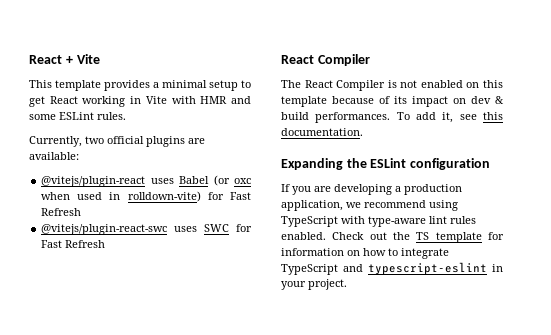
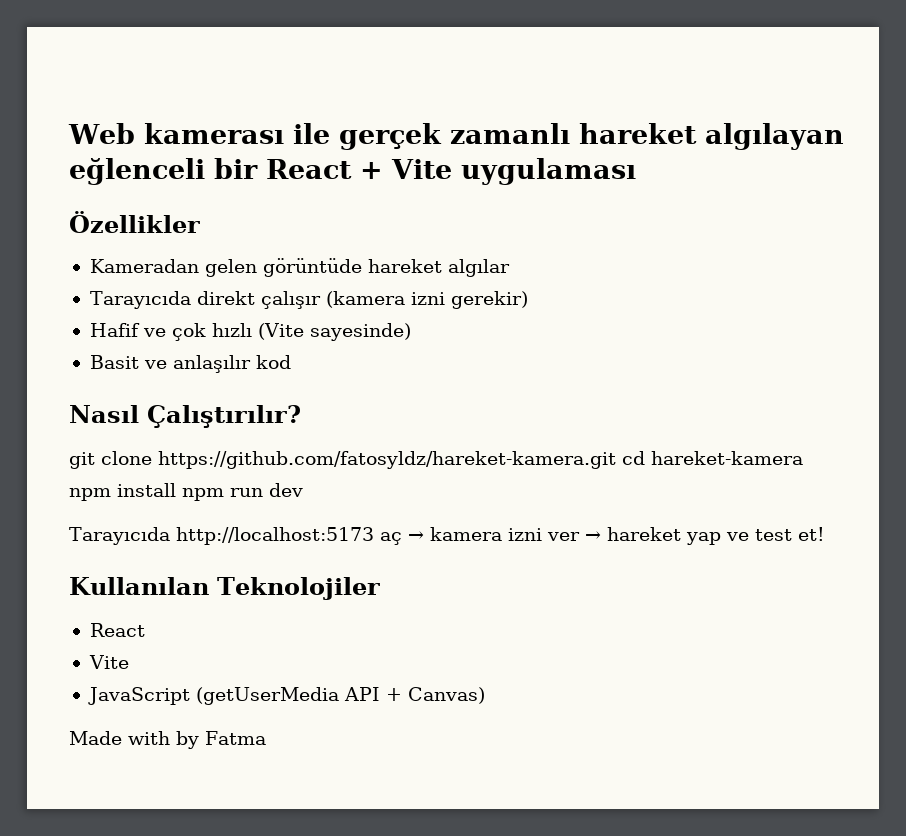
[29,54,100,64] [29,80,251,91] [29,96,251,107] [29,112,126,120] [29,136,205,147] [29,152,79,160] [41,175,251,187] [41,191,252,202] [41,208,82,216] [41,224,252,235] [41,240,106,248] [281,54,370,66] [281,80,503,91] [281,96,504,107] [281,112,504,123] [281,128,363,136] [281,158,490,170] [281,184,462,195] [281,200,458,211] [281,216,476,227] [281,232,504,243] [281,248,449,259] [281,262,503,275] [281,279,347,290] React + Vite // This template provides a minimal setup to get React working in Vite with HMR and some ESLint rules. // Currently, two official plugins are available: // @vitejs/plugin-react uses Babel (or oxc when used in rolldown-vite) for Fast Refresh // @vitejs/plugin-react-swc uses SWC for Fast Refresh // React Compiler // The React Compiler is not enabled on this template because of its impact on dev & build performances. To add it, see this documentation. // Expanding the ESLint configuration // If you are developing a production application, we recommend using TypeScript with type-aware lint rules enabled. Check out the TS template for information on how to integrate TypeScript and typescript-eslint in your project. -> [68,123,844,150] [69,158,636,185] [69,211,200,233] [89,258,510,277] [89,291,528,309] [89,323,411,341] [89,355,291,373] [69,405,301,428] [69,451,803,469] [69,483,303,501] [69,527,825,545] [69,577,380,600] [89,623,145,637] [88,655,129,669] [87,687,485,705] [69,731,266,749] Web kamerası ile gerçek zamanlı hareket algılayan eğlenceli bir React + Vite uygulaması // Özellikler // Kameradan gelen görüntüde hareket algılar // Tarayıcıda direkt çalışır (kamera izni gerekir) // Hafif ve çok hızlı (Vite sayesinde) // Basit ve anlaşılır kod // Nasıl Çalıştırılır? // git clone https://github.com/fatosyldz/hareket-kamera.git cd hareket-kamera npm install npm run dev // Tarayıcıda http://localhost:5173 aç → kamera izni ver → hareket yap ve test et! // Kullanılan Teknolojiler // React // Vite // JavaScript (getUserMedia API + Canvas) // Made with by Fatma

